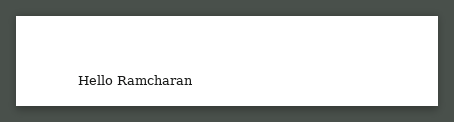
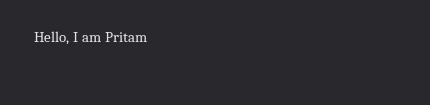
[78,75,193,85] Hello Ramcharan -> [34,31,147,45] Hello, I am Pritam

